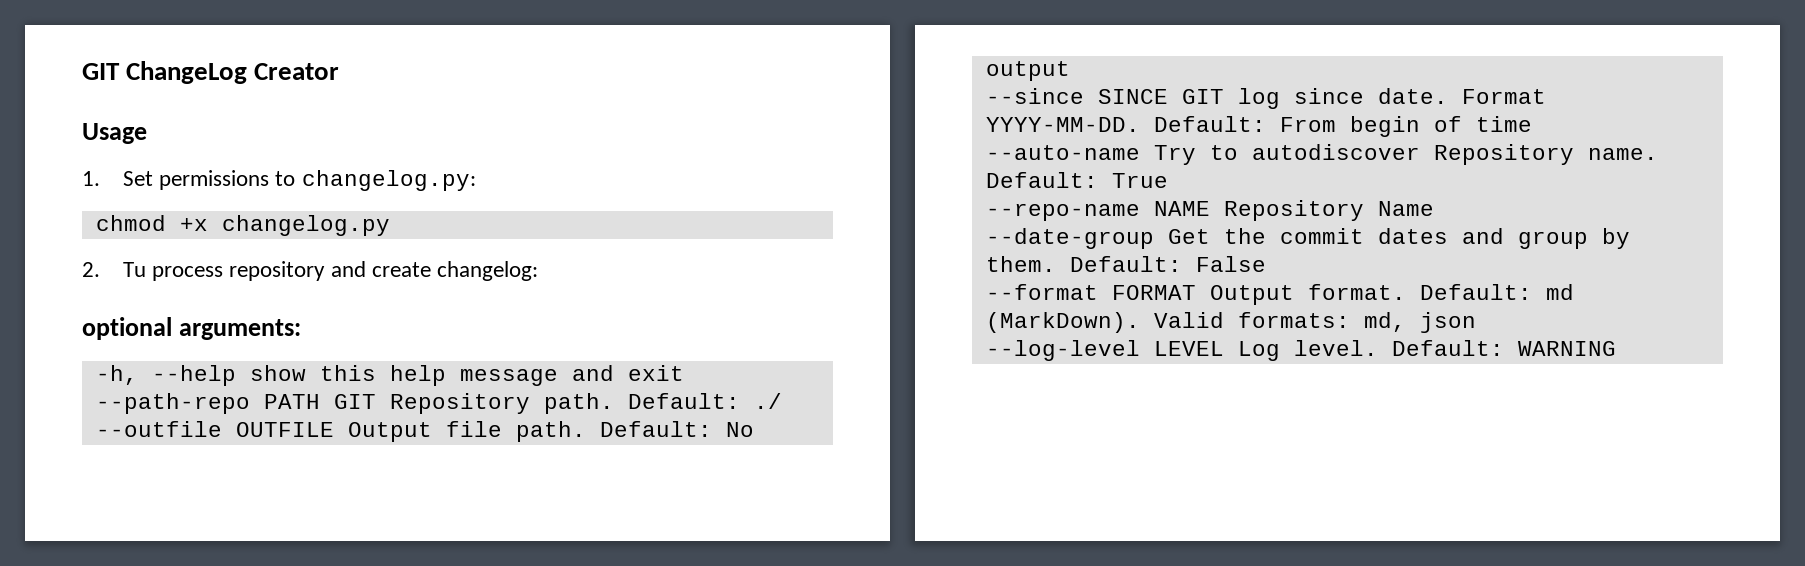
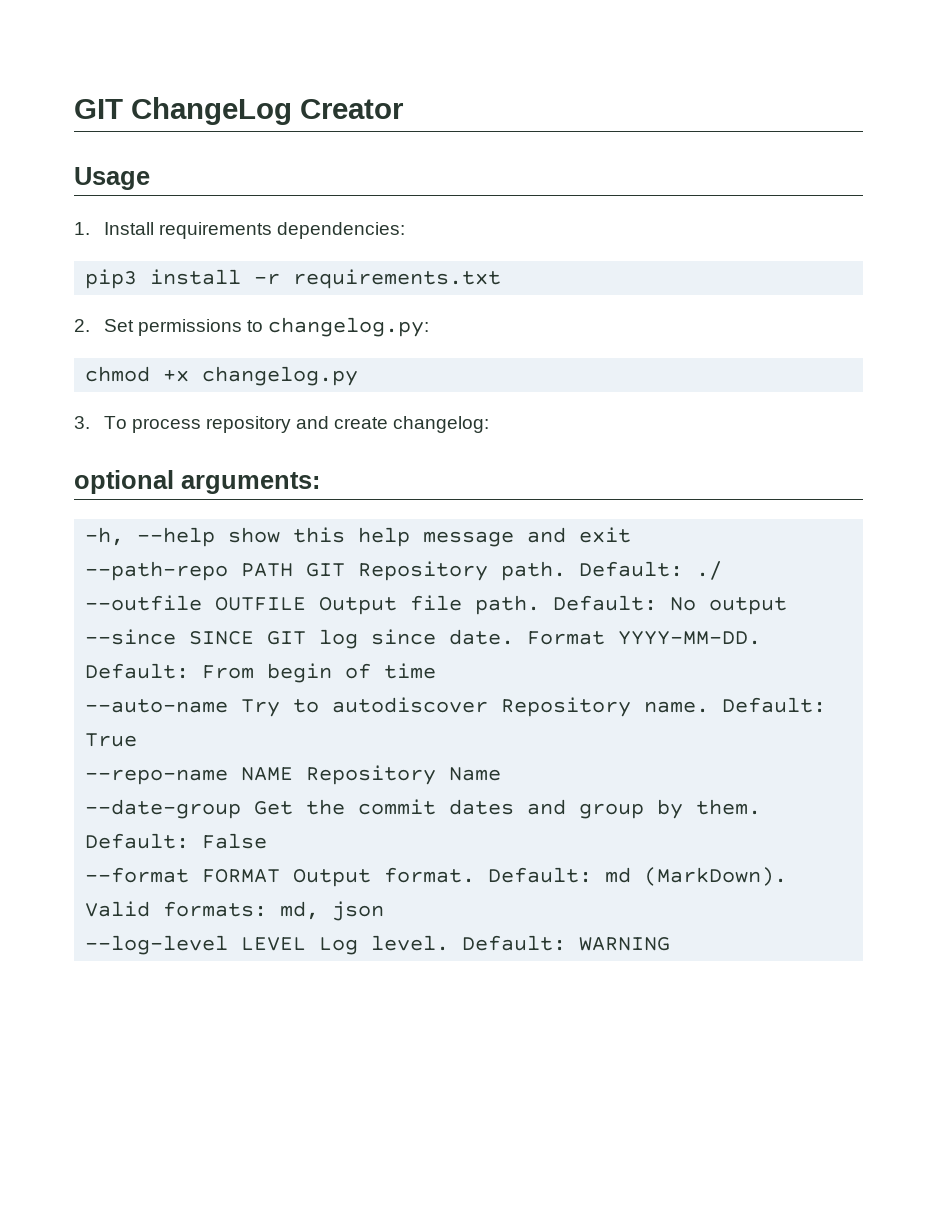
(100, 178) none -> [103,222,405,239] [85,269,502,289] [74,319,90,332] Install requirements dependencies: // pip3 install -r requirements.txt // 2.
[82,262,146,277] 2. Tu -> [74,416,127,429] 3. To

